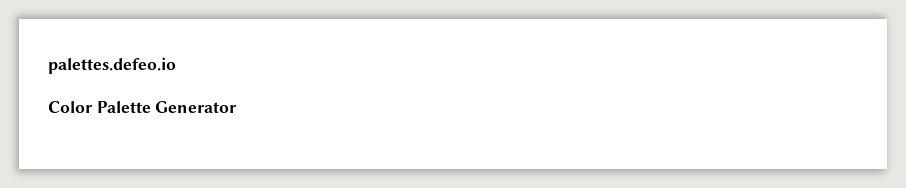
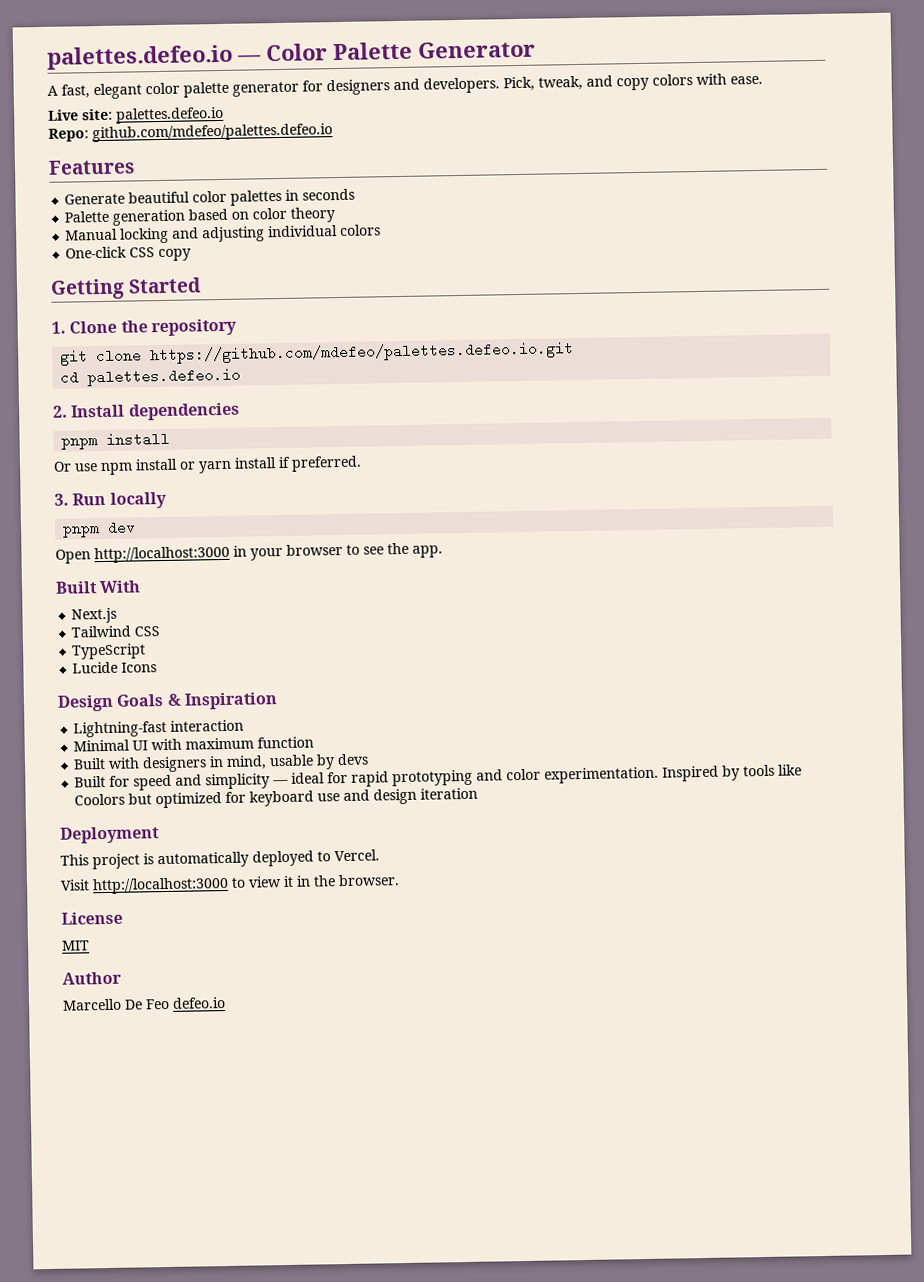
[48,57,176,74] palettes.defeo.io // -> [47,44,262,70] palettes.defeo.io —
(238, 107) none -> [47,73,763,100] [48,106,224,124] [48,123,333,143] [48,159,135,175] [64,188,356,206] [64,207,336,226] [65,224,382,244] [65,246,192,262] [50,277,203,300] [51,318,237,337] [60,341,575,366] [60,367,242,387] [53,402,240,421] [61,431,171,450] [53,455,362,476] [54,491,167,509] [63,520,137,538] [55,542,443,564] [55,580,142,594] [71,607,118,624] [71,625,161,638] [72,643,147,660] [72,661,158,674] [57,692,278,712] [73,719,245,738] [73,736,315,752] [73,753,370,773] [74,764,803,791] [74,787,479,809] [60,826,160,844] [60,849,380,870] [60,874,400,895] [61,911,123,925] [61,940,90,951] [62,971,122,985] [62,997,226,1011] // A fast, elegant color palette generator for designers and developers. Pick, tweak, and copy colors with ease. // Live site: palettes.defeo.io // Repo: github.com/mdefeo/palettes.defeo.io // Features // Generate beautiful color palettes in seconds // Palette generation based on color theory // Manual locking and adjusting individual colors // One-click CSS copy // Getting Started // 1. Clone the repository // git clone https://github.com/mdefeo/palettes.defeo.io.git // cd palettes.defeo.io // 2. Install dependencies // pnpm install // Or use npm install or yarn install if preferred. // 3. Run locally // pnpm dev // Open http://localhost:3000 in your browser to see the app. // Built With // Next.js // Tailwind CSS // TypeScript // Lucide Icons // Design Goals & Inspiration // Lightning-fast interaction // Minimal UI with maximum function // Built with designers in mind, usable by devs // Built for speed and simplicity — ideal for rapid prototyping and color experimentation. Inspired by tools like Coolors but optimized for keyboard use and design iteration // Deployment // This project is automatically deployed to Vercel. // Visit http://localhost:3000 to view it in the browser. // License // MIT // Author // Marcello De Feo defeo.io

